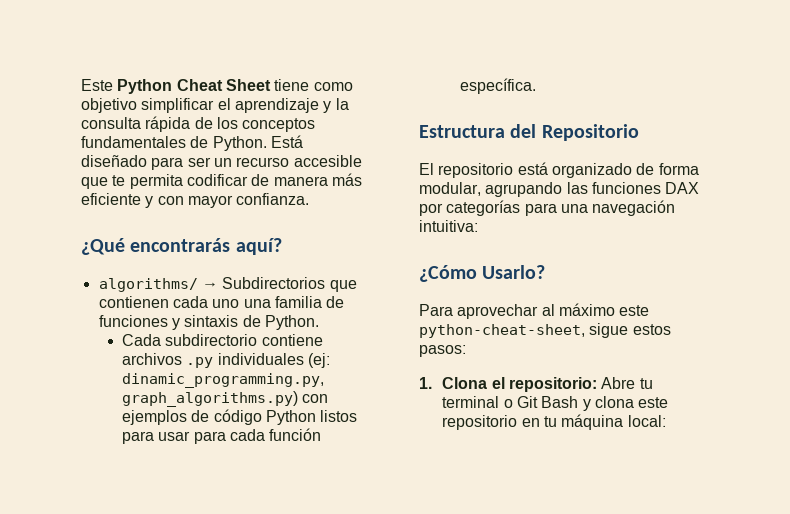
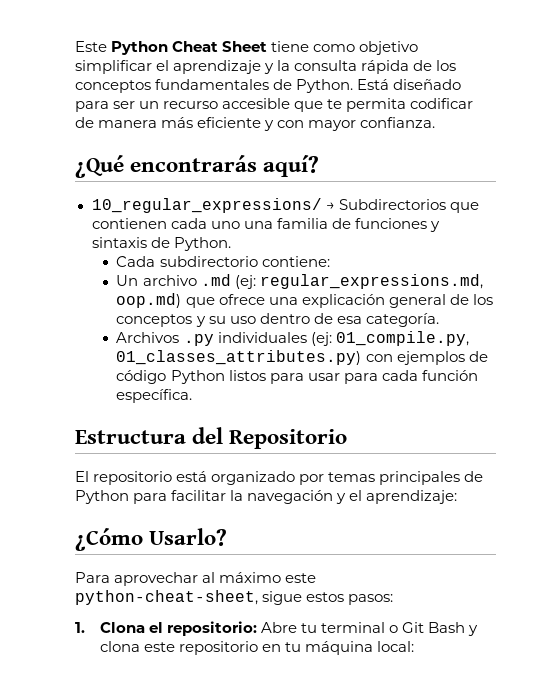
[98,278,198,292] algorithms/ -> [91,198,322,213] 10_regular_expressions/
[261,334,323,346] [122,353,183,365] contiene archivos -> [261,256,330,267] [116,274,483,289] [116,293,493,308] [116,313,439,327] [116,332,180,343] contiene: // Un archivo .md (ej: regular_expressions.md, oop.md) que ofrece una explicación general de los conceptos y su uso dentro de esa categoría. // Archivos
[122,373,325,388] [122,391,299,407] dinamic_programming.py, graph_algorithms.py) -> [335,331,469,346] [116,350,362,365] 01_compile.py, 01_classes_attributes.py)
[636,163,699,175] [419,182,700,197] [419,200,676,216] [419,220,478,232] de forma modular, agrupando las funciones DAX por categorías para una navegación intuitiva: -> [299,471,484,485] [75,490,458,504] por temas principales de Python para facilitar la navegación y el aprendizaje:

